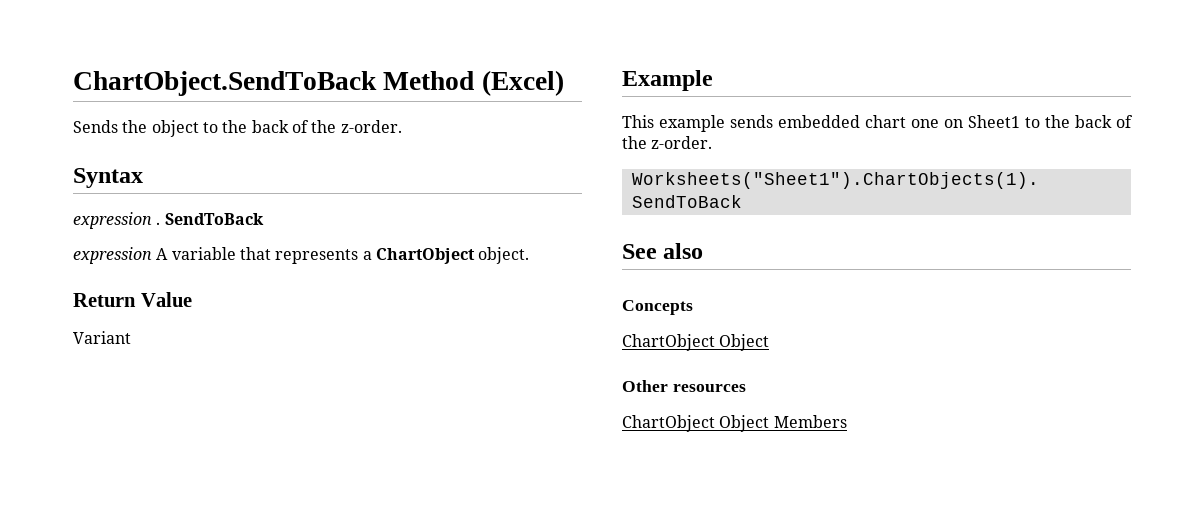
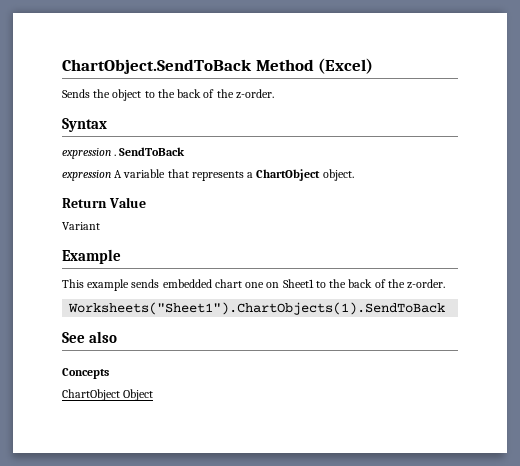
[622,380,746,392] [622,415,847,432] // Other resources // ChartObject Object Members -> (154, 395) none

